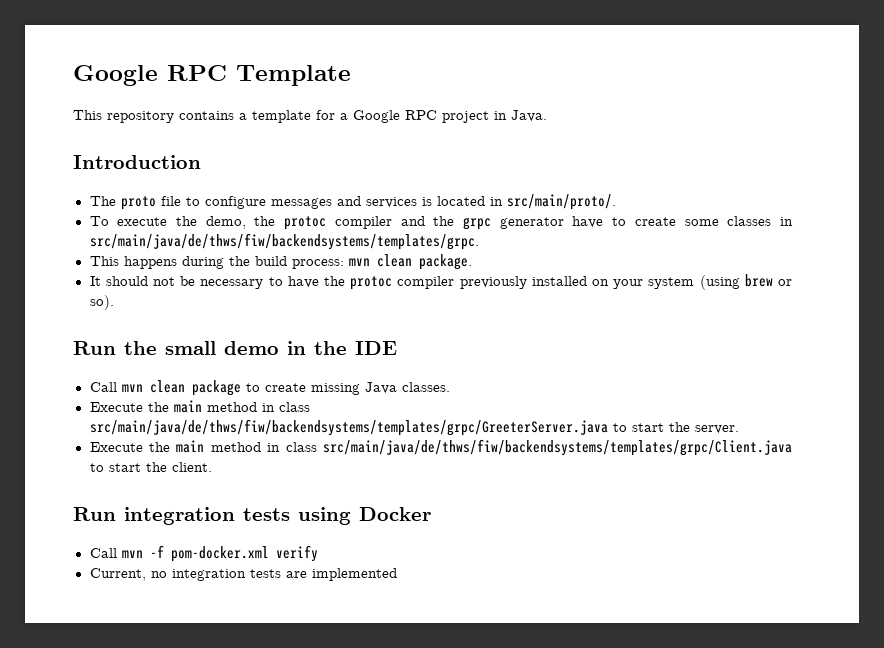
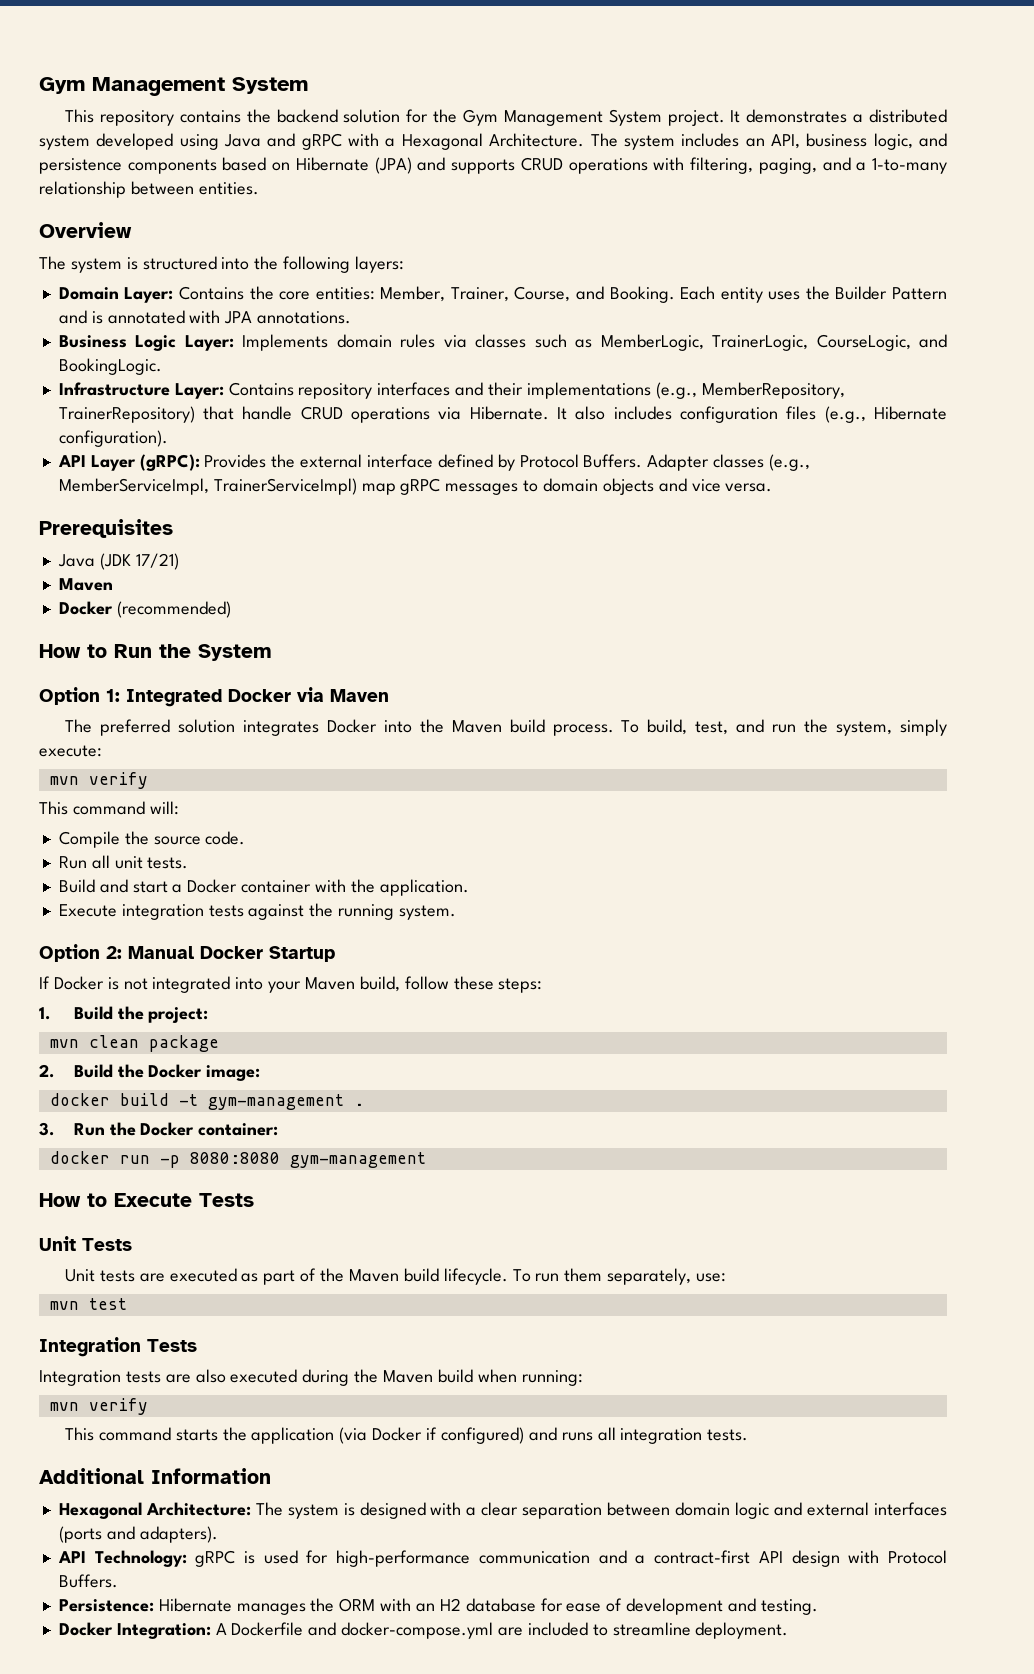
[73,65,351,86] Google RPC Template -> [39,77,308,96] Gym Management System
[239,110,547,123] [73,155,201,169] [89,194,616,210] [89,216,793,230] [89,233,479,250] [89,254,472,270] [89,274,793,290] [89,295,114,310] [73,341,397,355] [89,380,450,396] [89,400,310,413] [89,419,739,436] [89,439,792,456] [89,462,212,472] [73,507,431,525] [89,545,318,562] [89,568,397,581] a template for a Google RPC project in Java. // Introduction // The proto file to configure messages and services is located in src/main/proto/. // To execute the demo, the protoc compiler and the grpc generator have to create some classes in src/main/java/de/thws/fiw/backendsystems/templates/grpc. // This happens during the build process: mvn clean package. // It should not be necessary to have the protoc compiler previously installed on your system (using brew or so). // Run the small demo in the IDE // Call mvn clean package to create missing Java classes. // Execute the main method in class src/main/java/de/thws/fiw/backendsystems/templates/grpc/GreeterServer.java to start the server. // Execute the main method in class src/main/java/de/thws/fiw/backendsystems/templates/grpc/Client.java to start the client. // Run integration tests using Docker // Call mvn -f pom-docker.xml verify // Current, no integration tests are implemented -> [246,109,948,126] [39,133,948,150] [39,157,948,174] [39,181,259,198] [39,222,132,238] [39,256,405,273] [58,286,948,303] [58,310,352,324] [58,334,947,351] [58,358,162,375] [58,382,845,399] [58,406,947,423] [58,430,168,447] [57,454,810,471] [58,478,773,495] [39,519,173,538] [57,553,179,570] [58,578,113,591] [58,601,231,618] [39,644,272,661] [39,687,389,707] [65,719,947,736] [39,745,102,757] [49,772,148,789] [39,801,179,815] [58,831,246,848] [58,855,189,869] [58,879,469,896] [58,903,456,920] [39,944,335,962] [39,976,543,993] [39,1006,209,1023] [49,1035,219,1052] [39,1064,261,1081] [49,1093,364,1110] [39,1122,279,1136] [49,1151,426,1168] [39,1193,254,1207] [39,1236,132,1251] [65,1268,726,1285] [49,1298,127,1310] [39,1337,197,1357] [39,1369,583,1386] [49,1398,148,1415] [65,1427,749,1444] [39,1468,271,1484] [58,1502,948,1519] [58,1526,218,1543] [57,1550,947,1567] [58,1574,118,1588] [58,1598,818,1615] [58,1622,789,1639] the backend solution for the Gym Management System project. It demonstrates a distributed system developed using Java and gRPC with a Hexagonal Architecture. The system includes an API, business logic, and persistence components based on Hibernate (JPA) and supports CRUD operations with filtering, paging, and a 1-to-many relationship between entities. // Overview // The system is structured into the following layers: // Domain Layer: Contains the core entities: Member, Trainer, Course, and Booking. Each entity uses the Builder Pattern and is annotated with JPA annotations. // Business Logic Layer: Implements domain rules via classes such as MemberLogic, TrainerLogic, CourseLogic, and BookingLogic. // Infrastructure Layer: Contains repository interfaces and their implementations (e.g., MemberRepository, TrainerRepository) that handle CRUD operations via Hibernate. It also includes configuration files (e.g., Hibernate configuration). // API Layer (gRPC): Provides the external interface defined by Protocol Buffers. Adapter classes (e.g., MemberServiceImpl, TrainerServiceImpl) map gRPC messages to domain objects and vice versa. // Prerequisites // Java (JDK 17/21) // Maven // Docker (recommended) // How to Run the System // Option 1: Integrated Docker via Maven // The preferred solution integrates Docker into the Maven build process. To build, test, and run the system, simply execute: // mvn verify // This command will: // Compile the source code. // Run all unit tests. // Build and start a Docker container with the application. // Execute integration tests against the running system. // Option 2: Manual Docker Startup // If Docker is not integrated into your Maven build, follow these steps: // 1. Build the project: // mvn clean package // 2. Build the Docker image: // docker build -t gym-management . // 3. Run the Docker container: // docker run -p 8080:8080 gym-management // How to Execute Tests // Unit Tests // Unit tests are executed as part of the Maven build lifecycle. To run them separately, use: // mvn test // Integration Tests // Integration tests are also executed during the Maven build when running: // mvn verify // This command starts the application (via Docker if configured) and runs all integration tests. // Additional Information // Hexagonal Architecture: The system is designed with a clear separation between domain logic and external interfaces (ports and adapters). // API Technology: gRPC is used for high-performance communication and a contract-first API design with Protocol Buffers. // Persistence: Hibernate manages the ORM with an H2 database for ease of development and testing. // Docker Integration: A Dockerfile and docker-compose.yml are included to streamline deployment.

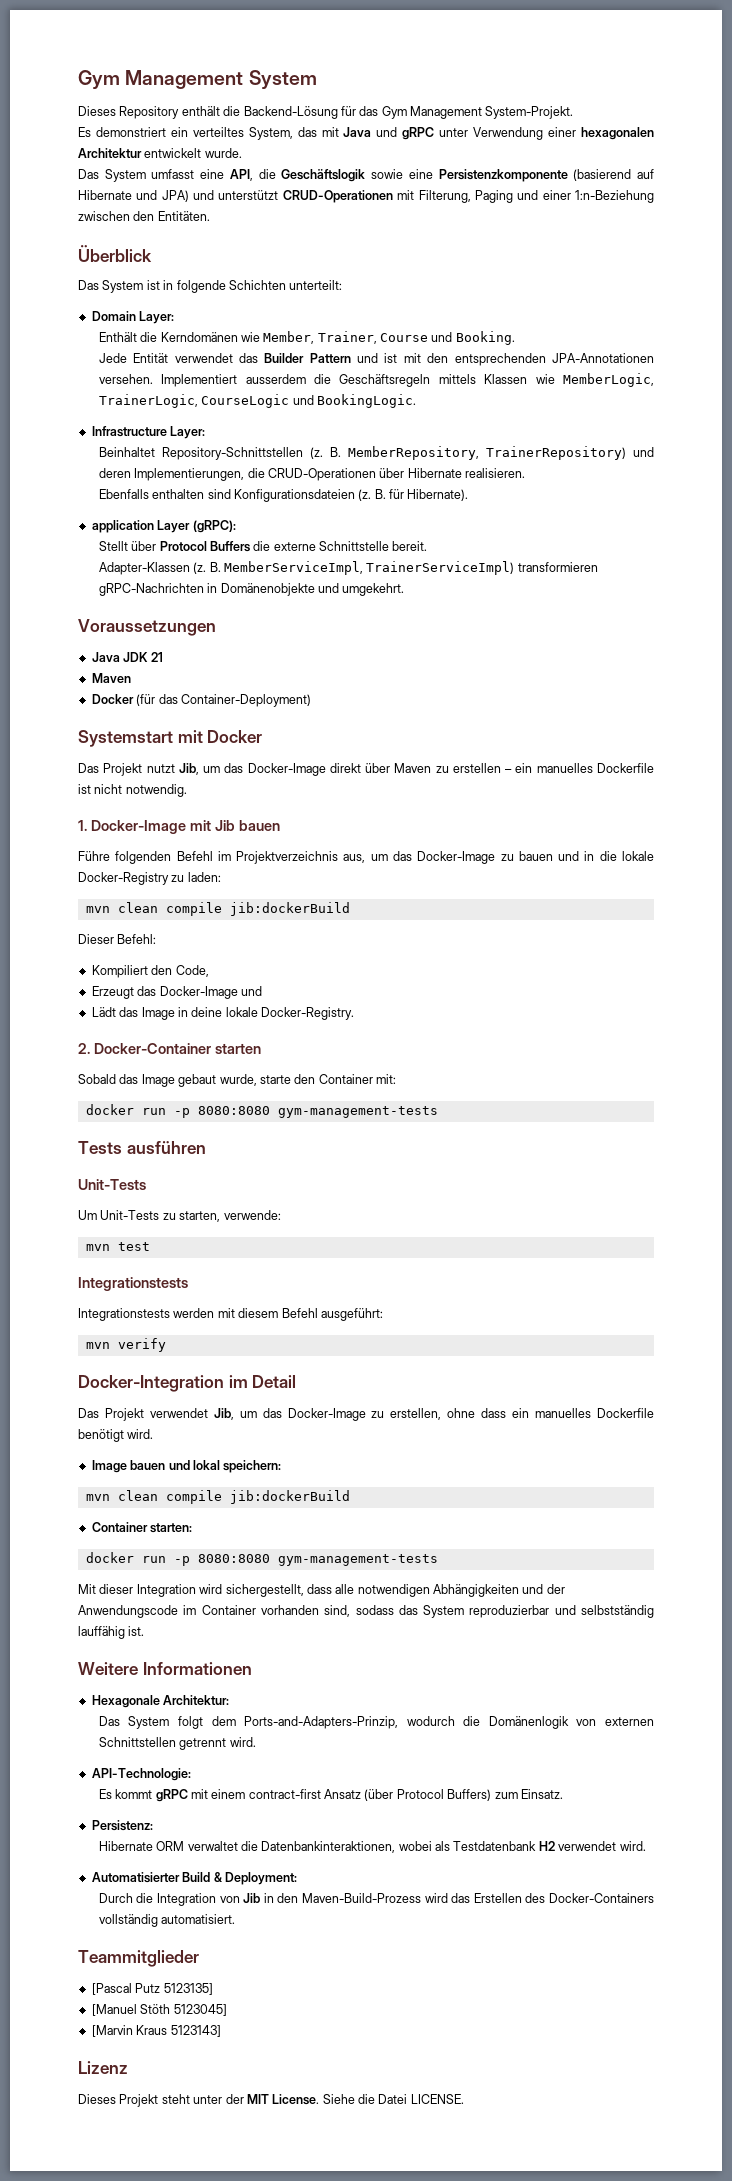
[65,109,948,126] [39,133,948,150] [39,157,948,174] [39,181,259,198] [39,222,132,238] [39,256,405,273] [58,286,948,303] [58,310,352,324] [58,334,947,351] [58,358,162,375] [58,382,845,399] [58,406,947,423] [58,430,168,447] [57,454,810,471] [58,478,773,495] [39,519,173,538] [57,553,179,570] This repository contains the backend solution for the Gym Management System project. It demonstrates a distributed system developed using Java and gRPC with a Hexagonal Architecture. The system includes an API, business logic, and persistence components based on Hibernate (JPA) and supports CRUD operations with filtering, paging, and a 1-to-many relationship between entities. // Overview // The system is structured into the following layers: // Domain Layer: Contains the core entities: Member, Trainer, Course, and Booking. Each entity uses the Builder Pattern and is annotated with JPA annotations. // Business Logic Layer: Implements domain rules via classes such as MemberLogic, TrainerLogic, CourseLogic, and BookingLogic. // Infrastructure Layer: Contains repository interfaces and their implementations (e.g., MemberRepository, TrainerRepository) that handle CRUD operations via Hibernate. It also includes configuration files (e.g., Hibernate configuration). // API Layer (gRPC): Provides the external interface defined by Protocol Buffers. Adapter classes (e.g., MemberServiceImpl, TrainerServiceImpl) map gRPC messages to domain objects and vice versa. // Prerequisites // Java (JDK 17/21) -> [78,106,574,119] [78,127,654,140] [78,148,242,158] [78,169,654,182] [78,190,654,203] [78,211,210,221] [78,245,152,262] [78,280,343,293] [91,311,175,324] [98,331,515,345] [98,353,654,366] [98,373,655,387] [98,394,416,408] [91,426,206,439] [98,446,654,460] [98,468,526,481] [98,489,469,502] [91,520,236,533] [98,541,428,552] [98,561,598,575] [98,583,405,596] [78,619,216,636] [91,652,163,662] Dieses Repository enthält die Backend-Lösung für das Gym Management System-Projekt. // Es demonstriert ein verteiltes System, das mit Java und gRPC unter Verwendung einer hexagonalen Architektur entwickelt wurde. // Das System umfasst eine API, die Geschäftslogik sowie eine Persistenzkomponente (basierend auf Hibernate und JPA) und unterstützt CRUD-Operationen mit Filterung, Paging und einer 1:n-Beziehung zwischen den Entitäten. // Überblick // Das System ist in folgende Schichten unterteilt: // Domain Layer: // Enthält die Kerndomänen wie Member, Trainer, Course und Booking. // Jede Entität verwendet das Builder Pattern und ist mit den entsprechenden JPA-Annotationen versehen. Implementiert ausserdem die Geschäftsregeln mittels Klassen wie MemberLogic, TrainerLogic, CourseLogic und BookingLogic. // Infrastructure Layer: // Beinhaltet Repository-Schnittstellen (z. B. MemberRepository, TrainerRepository) und deren Implementierungen, die CRUD-Operationen über Hibernate realisieren. // Ebenfalls enthalten sind Konfigurationsdateien (z. B. für Hibernate). // application Layer (gRPC): // Stellt über Protocol Buffers die externe Schnittstelle bereit. // Adapter-Klassen (z. B. MemberServiceImpl, TrainerServiceImpl) transformieren gRPC-Nachrichten in Domänenobjekte und umgekehrt. // Voraussetzungen // Java JDK 21
[116,601,231,618] [39,644,272,661] [39,687,389,707] [65,719,947,736] [39,745,102,757] [49,772,148,789] [39,801,179,815] [58,831,246,848] [58,855,189,869] [58,879,469,896] [58,903,456,920] [39,944,335,962] [39,976,543,993] [39,1006,209,1023] [49,1035,219,1052] [39,1064,261,1081] [49,1093,364,1110] [39,1122,279,1136] [49,1151,426,1168] [39,1193,254,1207] [39,1236,132,1251] [65,1268,726,1285] [49,1298,127,1310] [39,1337,197,1357] [39,1369,583,1386] [49,1398,148,1415] [65,1427,749,1444] [39,1468,271,1484] [58,1502,948,1519] [58,1526,218,1543] [57,1550,947,1567] [58,1574,118,1588] [58,1598,818,1615] [58,1622,789,1639] (recommended) // How to Run the System // Option 1: Integrated Docker via Maven // The preferred solution integrates Docker into the Maven build process. To build, test, and run the system, simply execute: // mvn verify // This command will: // Compile the source code. // Run all unit tests. // Build and start a Docker container with the application. // Execute integration tests against the running system. // Option 2: Manual Docker Startup // If Docker is not integrated into your Maven build, follow these steps: // 1. Build the project: // mvn clean package // 2. Build the Docker image: // docker build -t gym-management . // 3. Run the Docker container: // docker run -p 8080:8080 gym-management // How to Execute Tests // Unit Tests // Unit tests are executed as part of the Maven build lifecycle. To run them separately, use: // mvn test // Integration Tests // Integration tests are also executed during the Maven build when running: // mvn verify // This command starts the application (via Docker if configured) and runs all integration tests. // Additional Information // Hexagonal Architecture: The system is designed with a clear separation between domain logic and external interfaces (ports and adapters). // API Technology: gRPC is used for high-performance communication and a contract-first API design with Protocol Buffers. // Persistence: Hibernate manages the ORM with an H2 database for ease of development and testing. // Docker Integration: A Dockerfile and docker-compose.yml are included to streamline deployment. -> [136,694,311,707] [78,730,263,747] [78,763,654,776] [78,784,187,797] [78,820,280,834] [78,851,654,864] [78,872,221,885] [85,902,350,916] [78,934,157,944] [91,965,209,978] [91,986,262,999] [91,1007,354,1020] [78,1043,261,1054] [78,1074,396,1087] [85,1104,438,1118] [78,1141,206,1154] [78,1179,146,1190] [78,1210,281,1222] [85,1242,150,1251] [78,1277,188,1291] [78,1308,383,1321] [85,1338,166,1352] [78,1375,297,1392] [78,1408,654,1421] [78,1429,154,1442] [91,1460,282,1473] [85,1490,350,1504] [91,1522,193,1533] [85,1552,438,1566] [78,1584,565,1597] [78,1605,655,1618] [78,1626,145,1639] [78,1662,252,1675] [91,1695,230,1708] [98,1716,654,1729] [98,1737,256,1750] [91,1768,191,1781] [98,1789,563,1802] [91,1820,153,1831] [98,1841,646,1853] [91,1872,297,1885] [98,1893,655,1906] [98,1914,236,1927] [78,1950,199,1967] [91,1983,213,1995] [91,2004,227,2016] [91,2025,221,2037] [78,2061,128,2074] [78,2094,464,2107] (für das Container-Deployment) // Systemstart mit Docker // Das Projekt nutzt Jib, um das Docker-Image direkt über Maven zu erstellen – ein manuelles Dockerfile ist nicht notwendig. // 1. Docker-Image mit Jib bauen // Führe folgenden Befehl im Projektverzeichnis aus, um das Docker-Image zu bauen und in die lokale Docker-Registry zu laden: // mvn clean compile jib:dockerBuild // Dieser Befehl: // Kompiliert den Code, // Erzeugt das Docker-Image und // Lädt das Image in deine lokale Docker-Registry. // 2. Docker-Container starten // Sobald das Image gebaut wurde, starte den Container mit: // docker run -p 8080:8080 gym-management-tests // Tests ausführen // Unit-Tests // Um Unit-Tests zu starten, verwende: // mvn test // Integrationstests // Integrationstests werden mit diesem Befehl ausgeführt: // mvn verify // Docker-Integration im Detail // Das Projekt verwendet Jib, um das Docker-Image zu erstellen, ohne dass ein manuelles Dockerfile benötigt wird. // Image bauen und lokal speichern: // mvn clean compile jib:dockerBuild // Container starten: // docker run -p 8080:8080 gym-management-tests // Mit dieser Integration wird sichergestellt, dass alle notwendigen Abhängigkeiten und der Anwendungscode im Container vorhanden sind, sodass das System reproduzierbar und selbstständig lauffähig ist. // Weitere Informationen // Hexagonale Architektur: // Das System folgt dem Ports-and-Adapters-Prinzip, wodurch die Domänenlogik von externen Schnittstellen getrennt wird. // API-Technologie: // Es kommt gRPC mit einem contract-first Ansatz (über Protocol Buffers) zum Einsatz. // Persistenz: // Hibernate ORM verwaltet die Datenbankinteraktionen, wobei als Testdatenbank H2 verwendet wird. // Automatisierter Build & Deployment: // Durch die Integration von Jib in den Maven-Build-Prozess wird das Erstellen des Docker-Containers vollständig automatisiert. // Teammitglieder // [Pascal Putz 5123135] // [Manuel Stöth 5123045] // [Marvin Kraus 5123143] // Lizenz // Dieses Projekt steht unter der MIT License. Siehe die Datei LICENSE.

